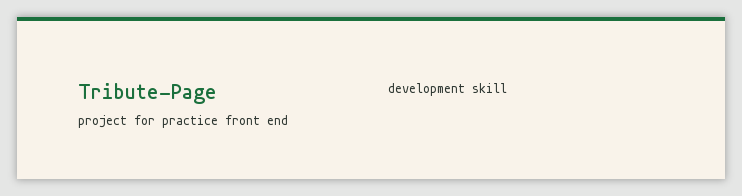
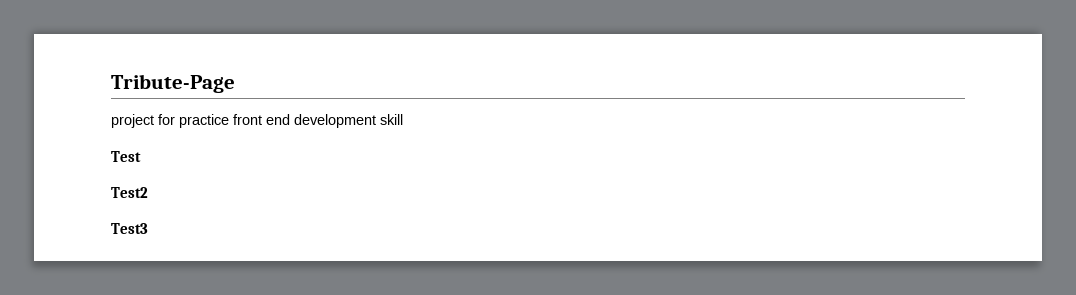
(507, 88) none -> [111,151,141,162] [111,187,148,198] [111,223,148,234] // Test // Test2 // Test3

